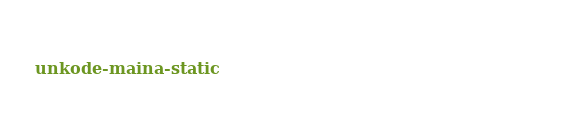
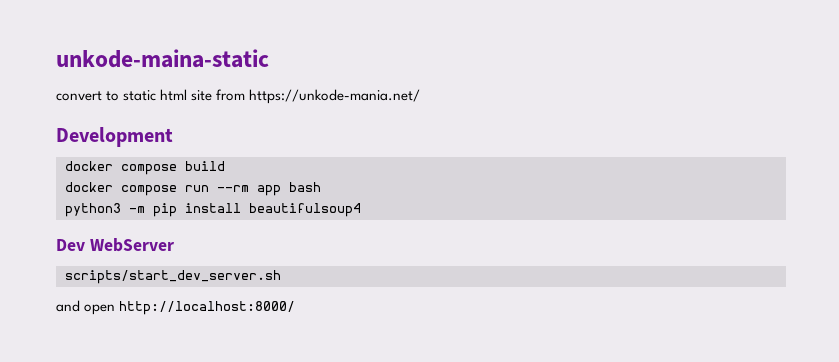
(220, 68) none -> [56,89,421,104] [56,127,173,147] [65,161,225,175] [65,182,321,196] [65,203,361,217] [56,238,174,252] [65,270,281,284] [56,300,296,315] // convert to static html site from https://unkode-mania.net/ // Development // docker compose build // docker compose run --rm app bash // python3 -m pip install beautifulsoup4 // Dev WebServer // scripts/start_dev_server.sh // and open http://localhost:8000/

